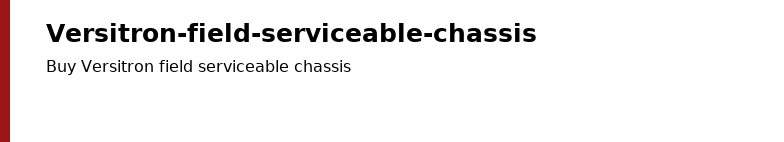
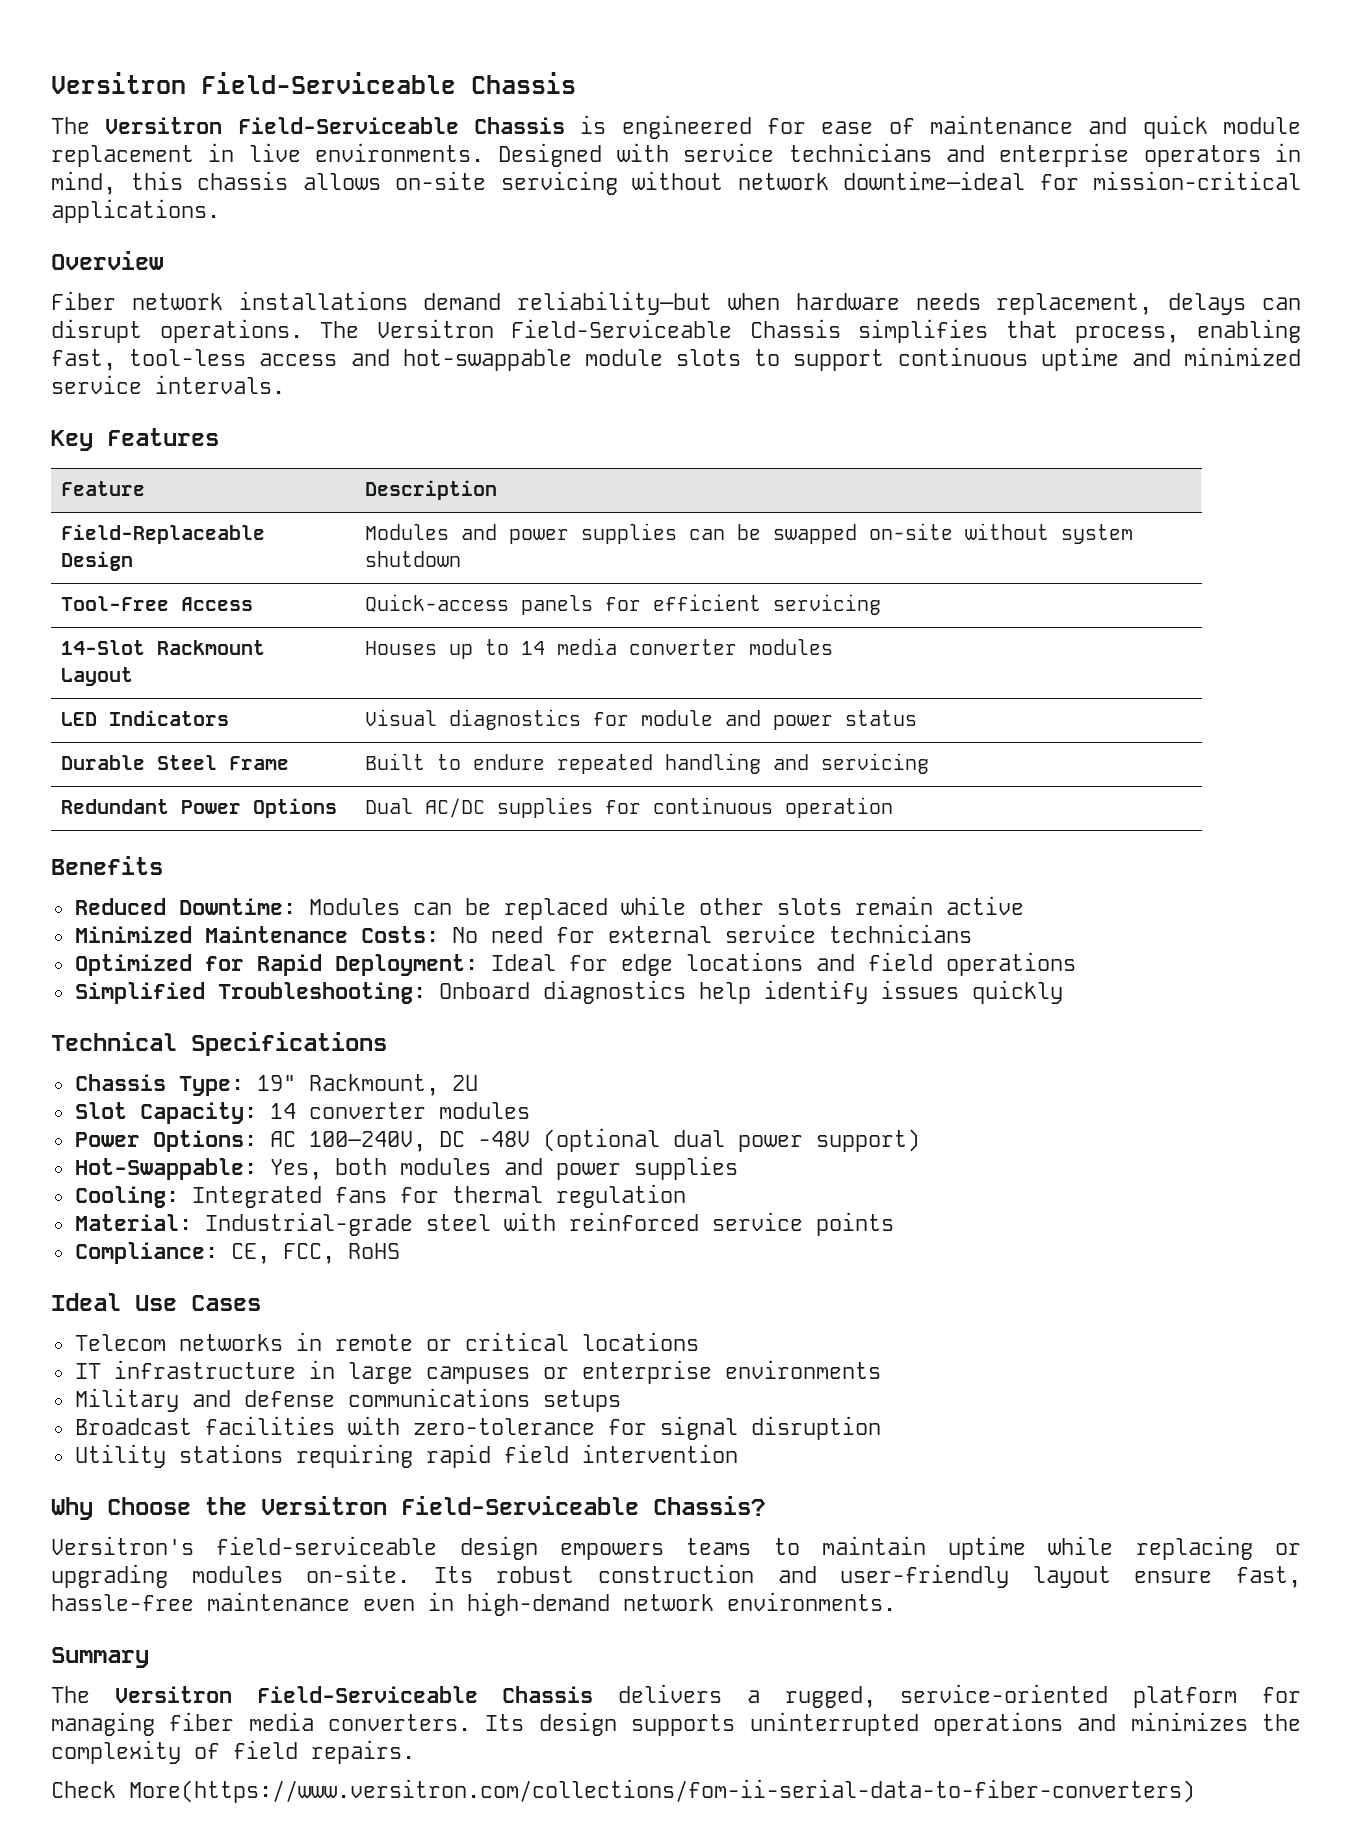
[46,23,537,42] [46,60,351,75] Versitron-field-serviceable-chassis // Buy Versitron field serviceable chassis -> [51,72,576,94] [51,115,1301,139] [51,143,1301,167] [51,171,1301,195] [51,199,220,223] [51,251,163,270] [51,291,1301,315] [51,319,1301,343] [51,347,1301,371] [51,375,285,394] [51,428,219,451] [61,481,146,496] [365,480,498,500] [61,524,266,544] [61,551,134,571] [365,523,1134,544] [365,551,462,567] [61,596,254,611] [365,594,882,615] [61,640,266,655] [61,667,134,686] [365,638,834,659] [61,710,230,726] [365,709,918,730] [61,755,290,770] [365,753,930,774] [61,798,338,818] [365,797,894,818] [51,856,163,875] [74,896,1024,920] [74,924,972,943] [74,952,1076,976] [74,980,1063,1004] [51,1032,387,1056] [74,1074,478,1096] [74,1102,530,1124] [74,1128,920,1152] [74,1156,738,1180] [74,1184,686,1208] [74,1212,894,1236] [74,1242,400,1264] [51,1293,261,1311] [74,1332,699,1351] [74,1360,881,1384] [74,1388,621,1412] [74,1416,881,1440] [74,1444,738,1468] [51,1496,766,1520] [51,1536,1301,1560] [51,1564,1301,1588] [51,1592,896,1616] [51,1647,149,1668] [51,1684,1302,1708] [51,1712,1301,1736] [51,1740,415,1764] [51,1779,1195,1803] Versitron Field-Serviceable Chassis // The Versitron Field-Serviceable Chassis is engineered for ease of maintenance and quick module replacement in live environments. Designed with service technicians and enterprise operators in mind, this chassis allows on-site servicing without network downtime—ideal for mission-critical applications. // Overview // Fiber network installations demand reliability—but when hardware needs replacement, delays can disrupt operations. The Versitron Field-Serviceable Chassis simplifies that process, enabling fast, tool-less access and hot-swappable module slots to support continuous uptime and minimized service intervals. // Key Features // Feature | Description // Field-Replaceable Design | Modules and power supplies can be swapped on-site without system shutdown // Tool-Free Access | Quick-access panels for efficient servicing // 14-Slot Rackmount Layout | Houses up to 14 media converter modules // LED Indicators | Visual diagnostics for module and power status // Durable Steel Frame | Built to endure repeated handling and servicing // Redundant Power Options | Dual AC/DC supplies for continuous operation // Benefits // Reduced Downtime: Modules can be replaced while other slots remain active // Minimized Maintenance Costs: No need for external service technicians // Optimized for Rapid Deployment: Ideal for edge locations and field operations // Simplified Troubleshooting: Onboard diagnostics help identify issues quickly // Technical Specifications // Chassis Type: 19" Rackmount, 2U // Slot Capacity: 14 converter modules // Power Options: AC 100–240V, DC -48V (optional dual power support) // Hot-Swappable: Yes, both modules and power supplies // Cooling: Integrated fans for thermal regulation // Material: Industrial-grade steel with reinforced service points // Compliance: CE, FCC, RoHS // Ideal Use Cases // Telecom networks in remote or critical locations // IT infrastructure in large campuses or enterprise environments // Military and defense communications setups // Broadcast facilities with zero-tolerance for signal disruption // Utility stations requiring rapid field intervention // Why Choose the Versitron Field-Serviceable Chassis? // Versitron's field-serviceable design empowers teams to maintain uptime while replacing or upgrading modules on-site. Its robust construction and user-friendly layout ensure fast, hassle-free maintenance even in high-demand network environments. // Summary // The Versitron Field-Serviceable Chassis delivers a rugged, service-oriented platform for managing fiber media converters. Its design supports uninterrupted operations and minimizes the complexity of field repairs. // Check More(https://www.versitron.com/collections/fom-ii-serial-data-to-fiber-converters)

